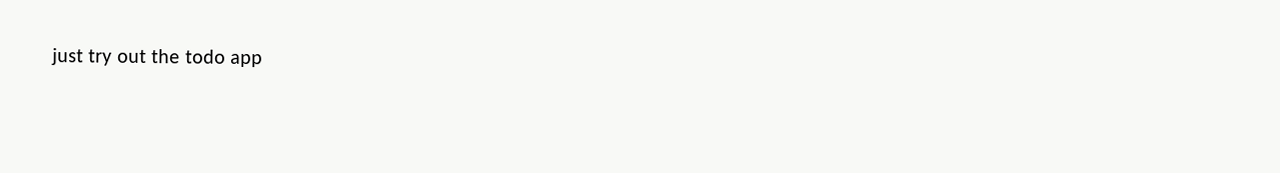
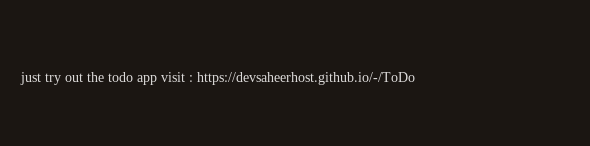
(263, 60) none -> [161,72,415,85] visit : https://devsaheerhost.github.io/-/ToDo

